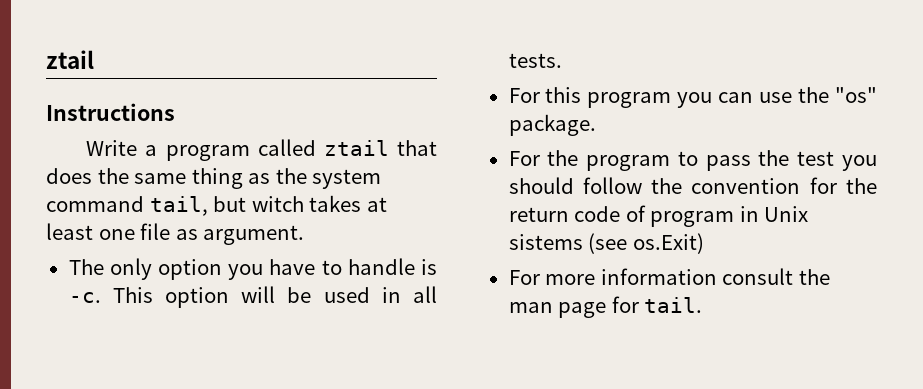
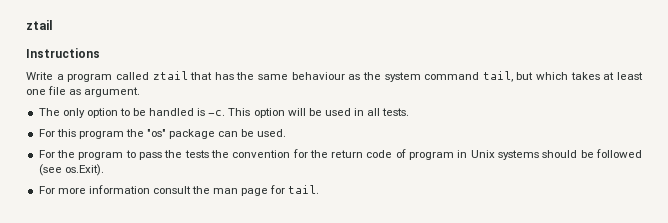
[46,168,92,184] does -> [214,72,234,80] has
[191,168,243,189] thing -> [291,72,345,80] behaviour
[251,196,304,212] witch -> [536,72,569,80] which
[228,258,415,280] you have to handle -> [119,108,195,116] to be handled
[677,87,877,108] [508,114,596,136] you can use the "os" package. -> [125,129,287,139] the "os" package can be used.
[797,151,877,171] [508,177,642,194] test you should follow -> [184,150,209,158] tests
[508,233,704,254] sistems (see os.Exit) -> [498,149,642,160] [38,164,104,176] systems should be followed (see os.Exit).

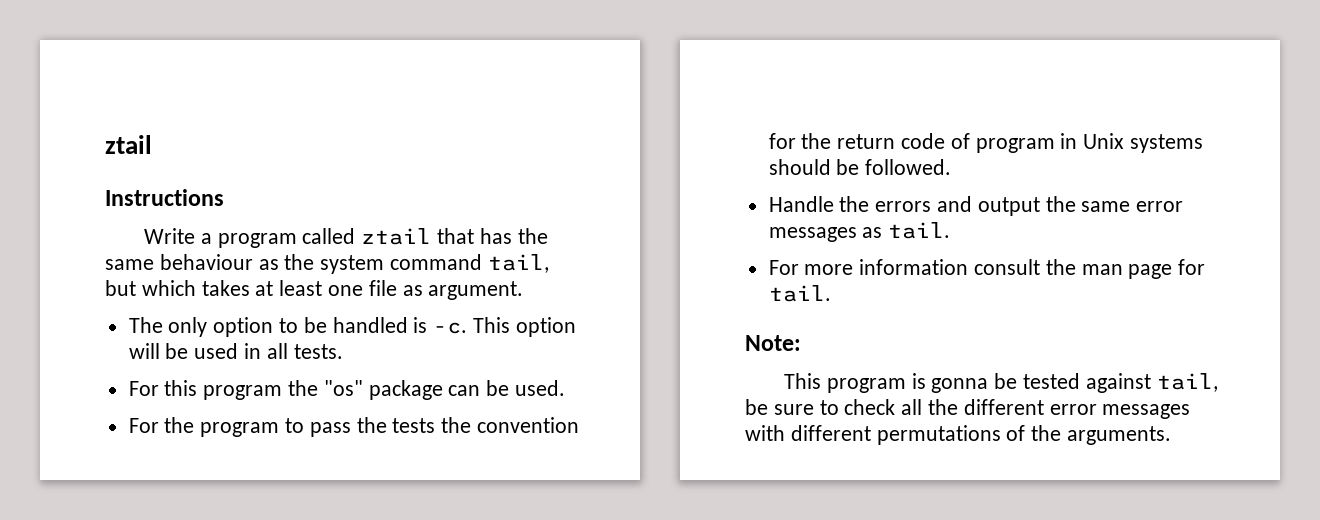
[595,149,642,158] [38,164,104,176] followed (see os.Exit). -> [865,159,952,175] [768,196,1184,216] [768,222,951,242] followed. // Handle the errors and output the same error messages as tail.
(320, 189) none -> [745,335,801,351] [783,373,1218,393] [745,399,1191,419] [745,425,1172,445] // Note: // This program is gonna be tested against tail, be sure to check all the different error messages with different permutations of the arguments.

